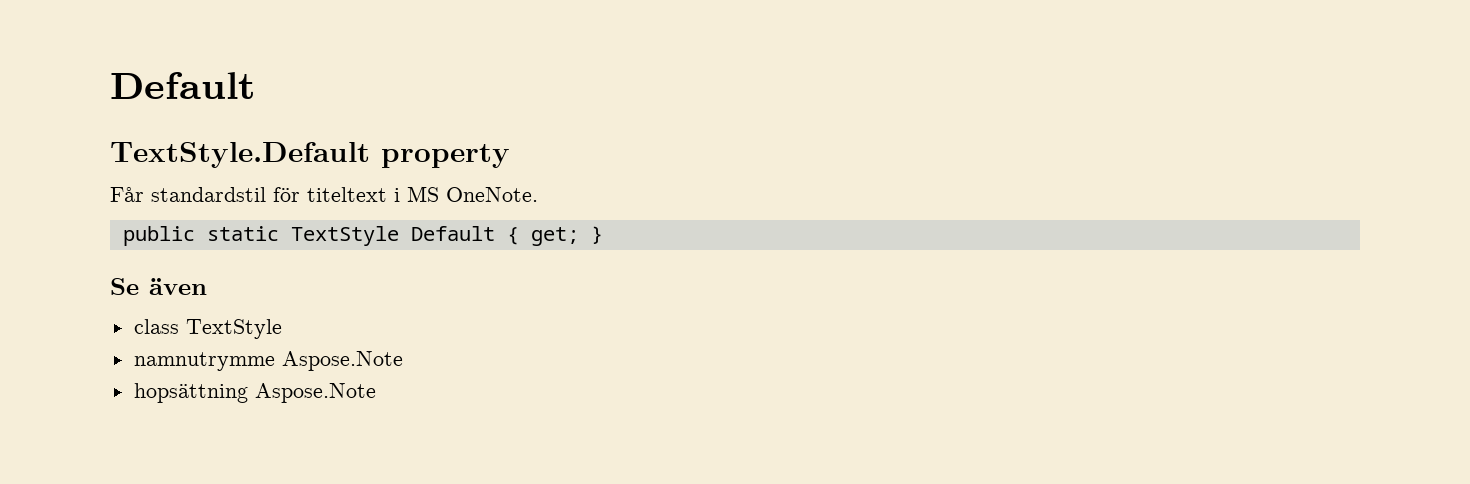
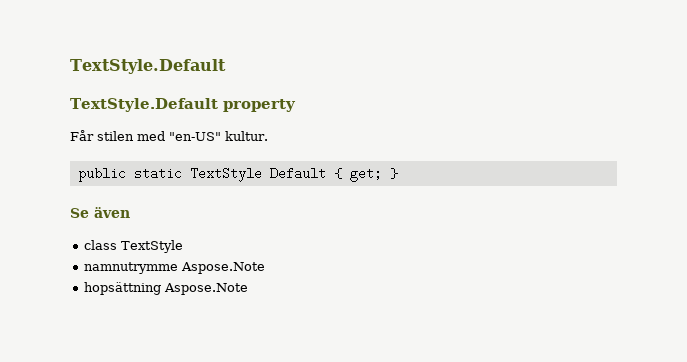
[110,72,255,99] Default -> [70,59,226,74] TextStyle.Default
[151,186,538,202] standardstil för titeltext i MS OneNote. -> [97,131,268,141] stilen med "en-US" kultur.

